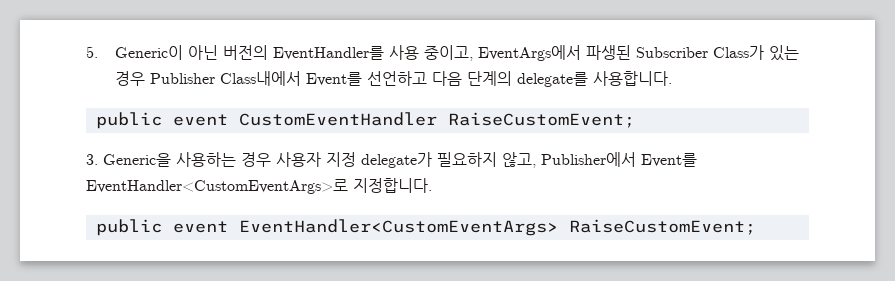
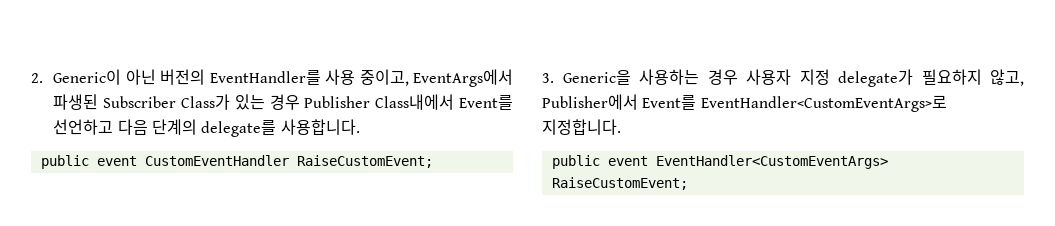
[86,46,98,58] 5. -> [31,73,43,83] 2.

